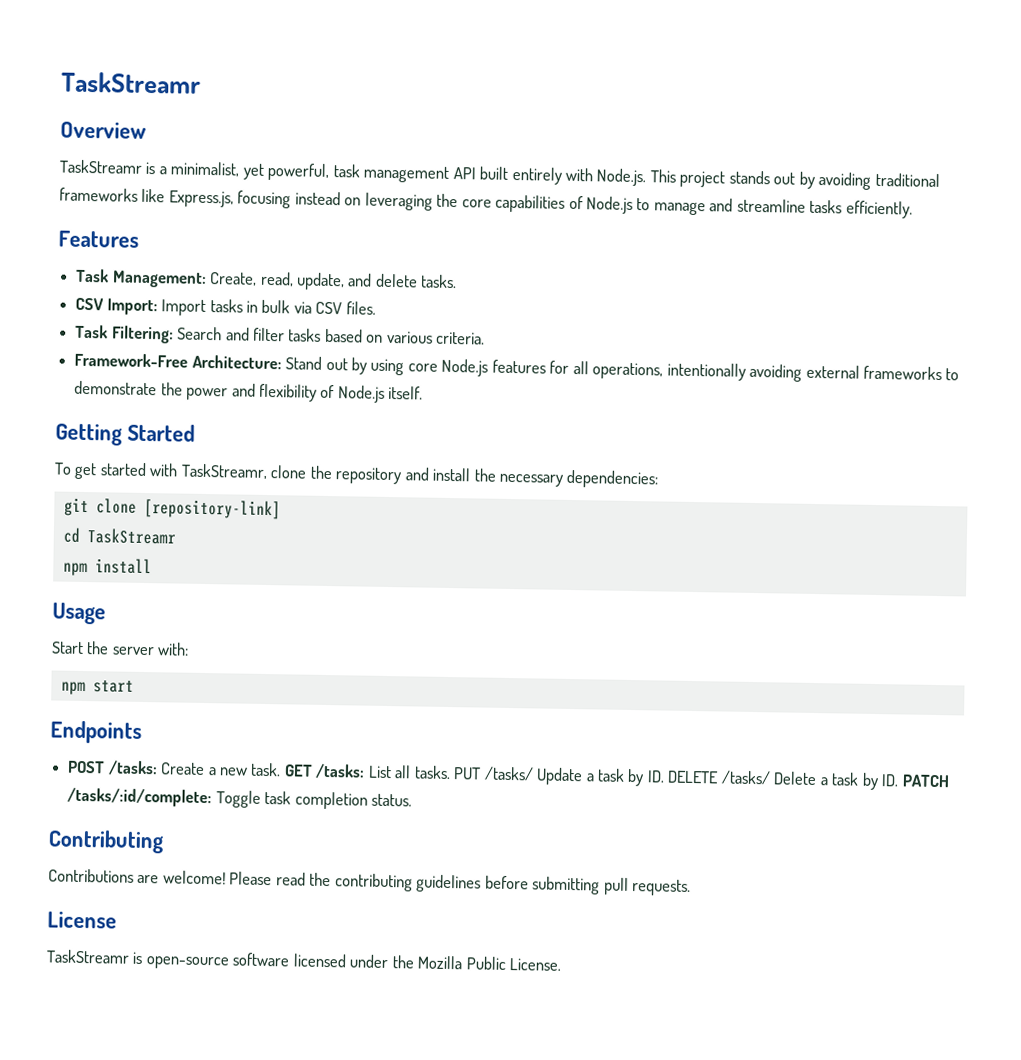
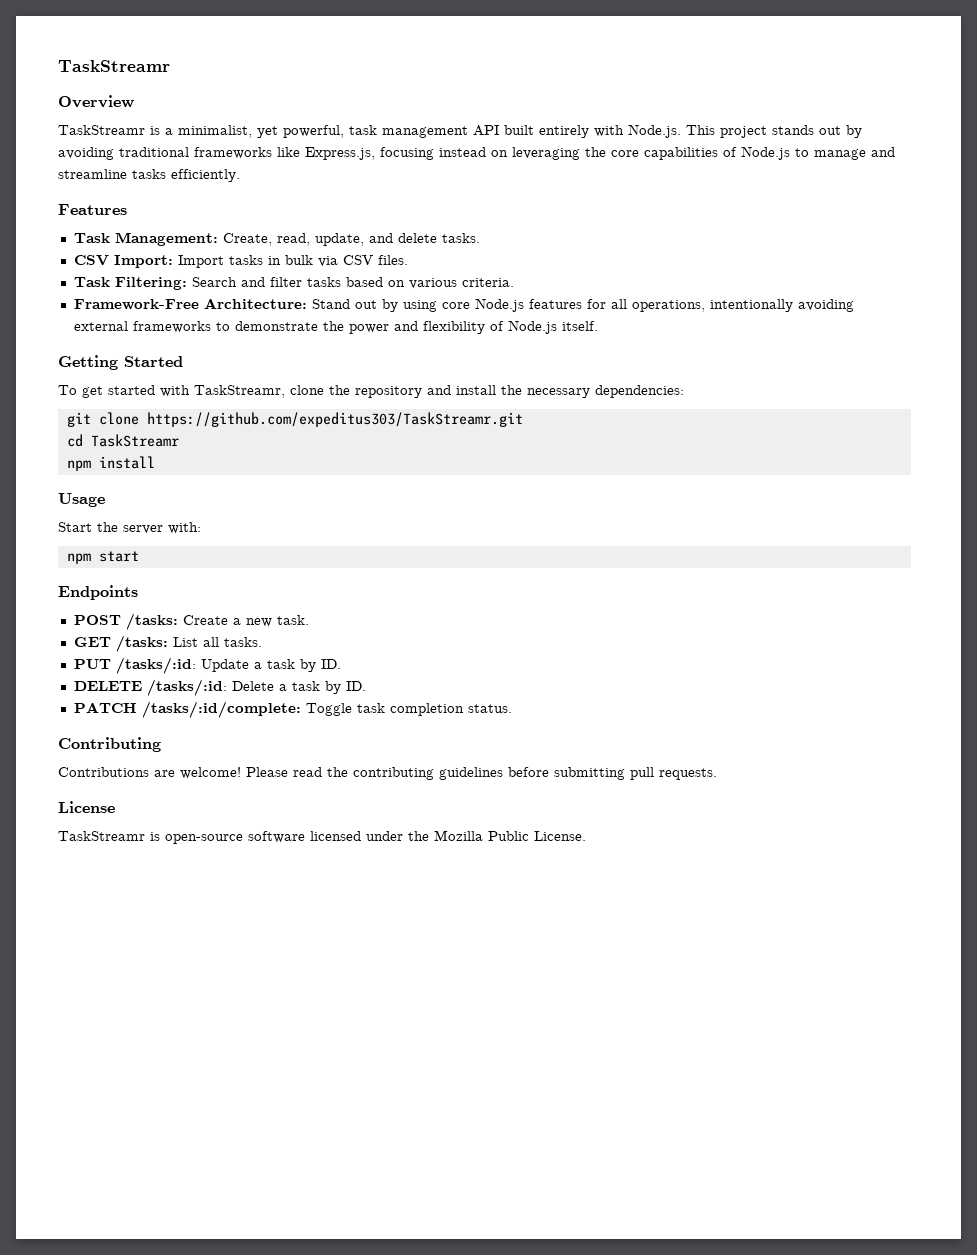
[143,498,281,520] [repository-link] -> [146,412,523,427] https://github.com/expeditus303/TaskStreamr.git
(282, 769) none -> (309, 620) //
[453,766,534,781] PUT /tasks/ -> [73,657,196,674] // PUT /tasks/:id:
[667,770,771,785] DELETE /tasks/ -> [73,679,227,696] // DELETE /tasks/:id:
(900, 780) none -> (366, 686) //

